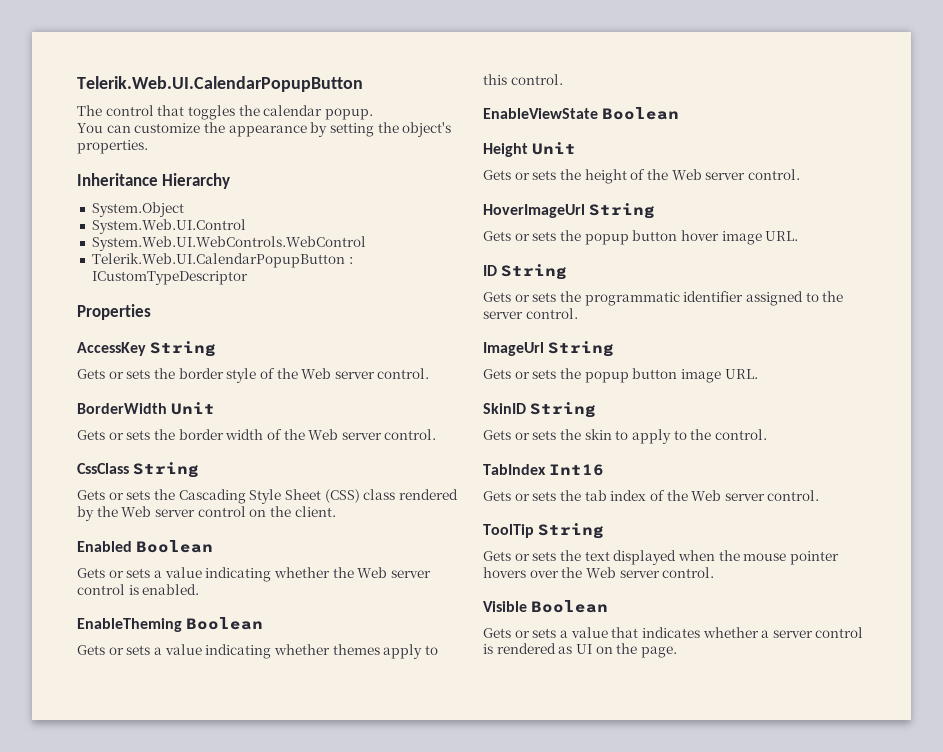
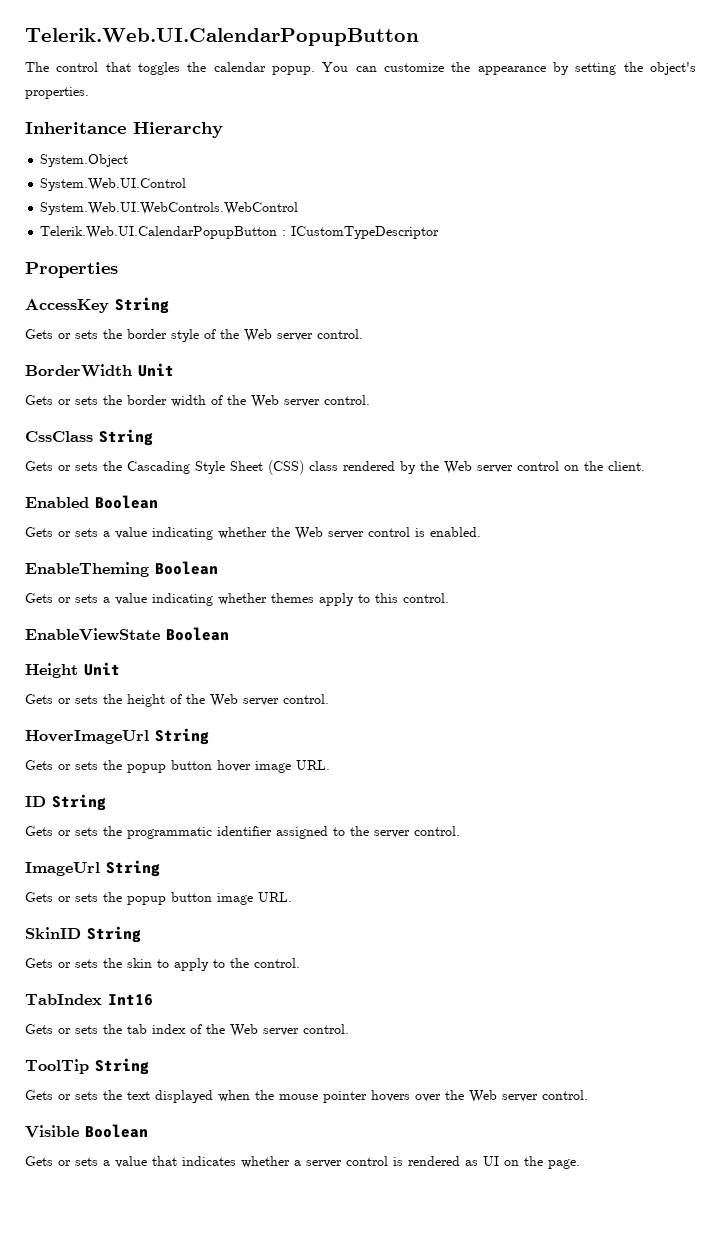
(373, 114) // -> (315, 70) none

